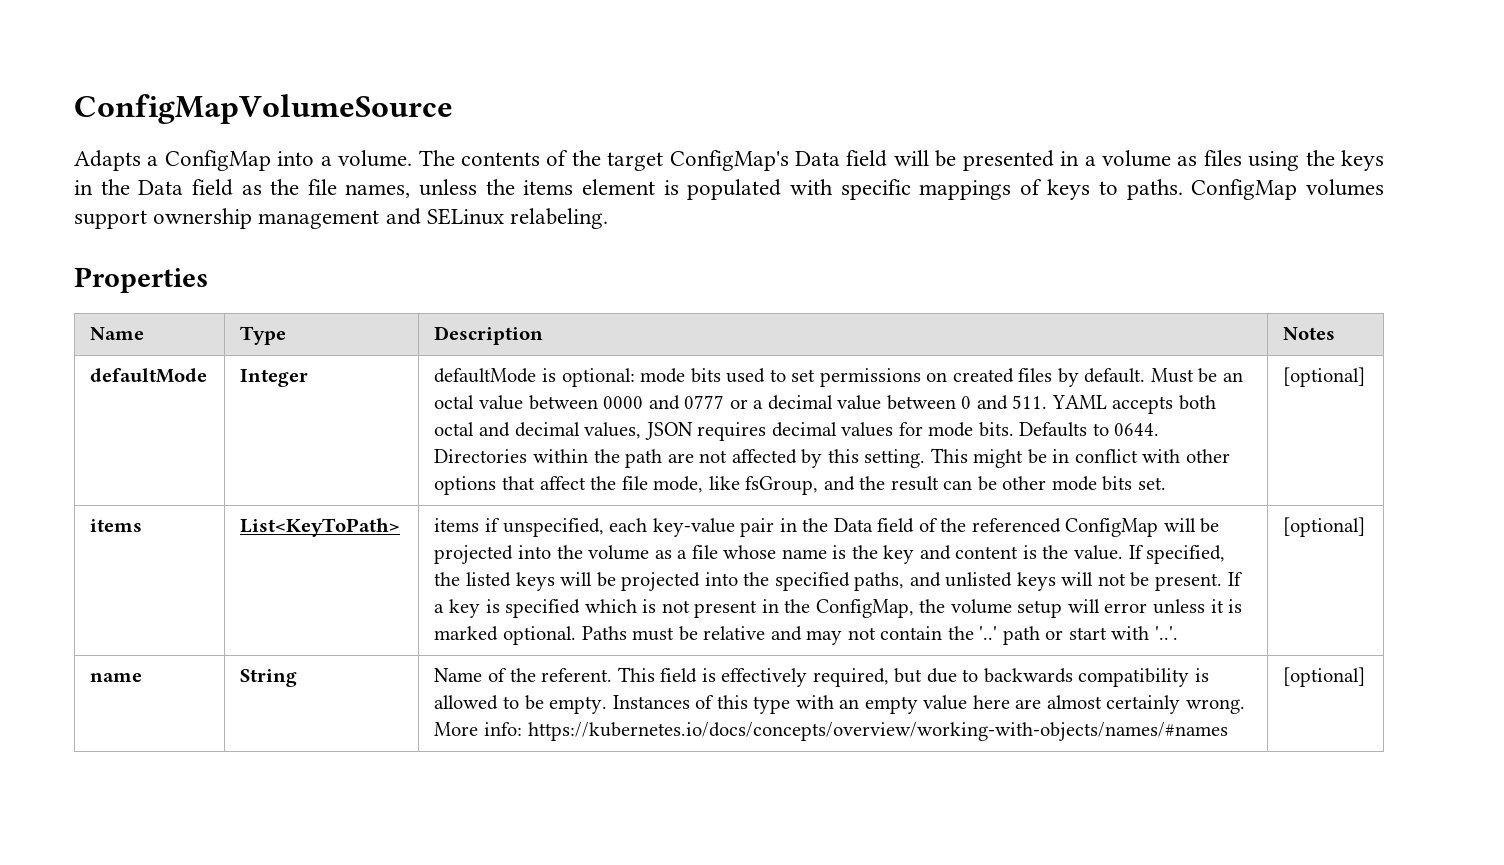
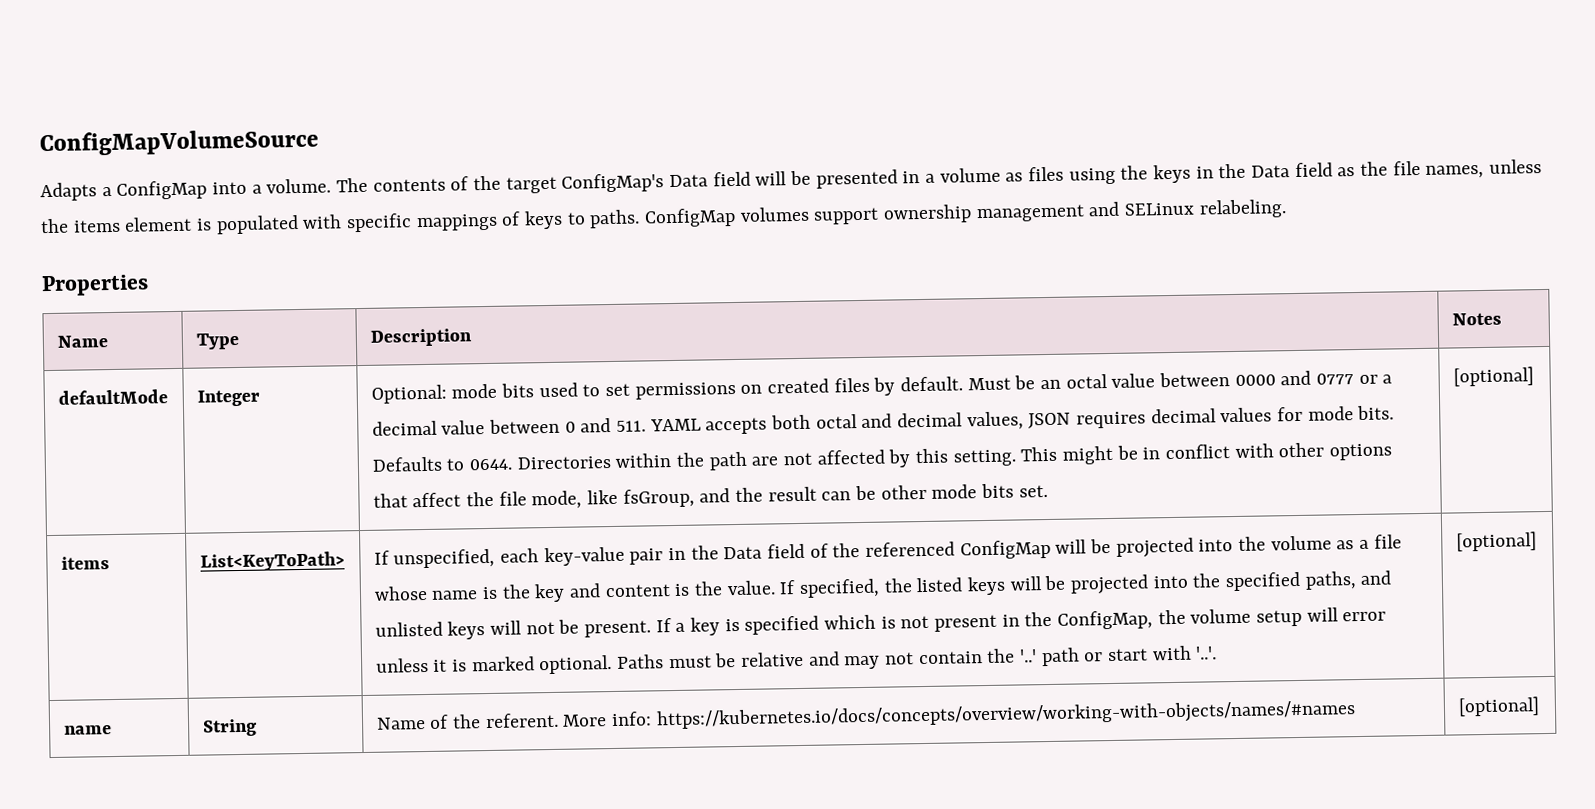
[434,368,635,387] defaultMode is optional: -> [370,384,447,404] Optional:
[434,518,500,532] items if -> [373,550,390,565] If
[617,667,1209,687] [434,695,1246,714] This field is effectively required, but due to backwards compatibility is allowed to be empty. Instances of this type with an empty value here are almost certainly wrong. -> (559, 720) none

